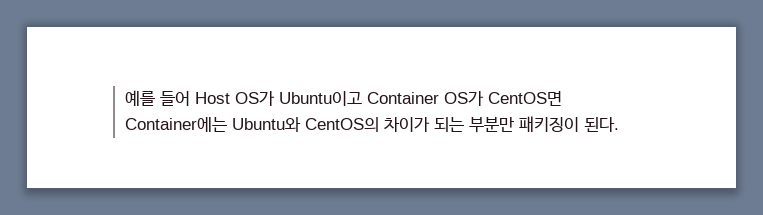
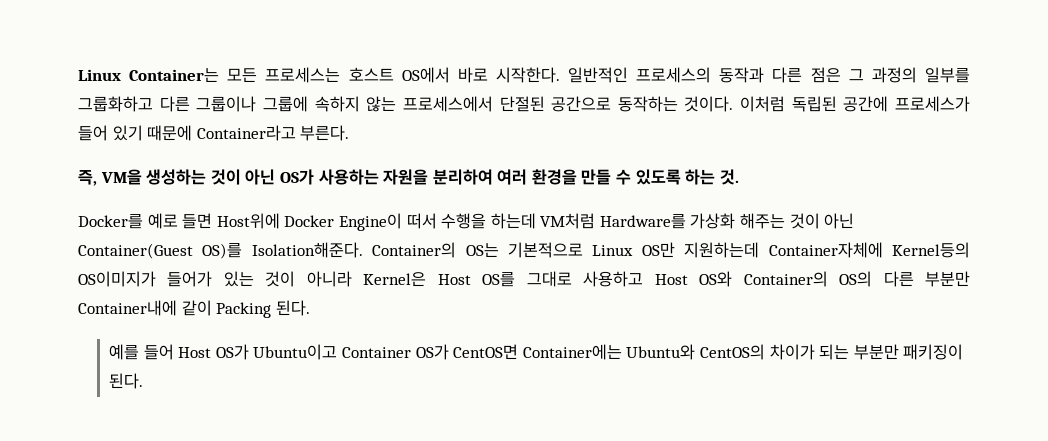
(124, 98) none -> [78,67,970,83] [78,96,970,112] [78,125,350,141] [78,169,739,186] [78,213,855,231] [78,242,970,259] [78,271,970,287] [78,300,310,318] Linux Container는 모든 프로세스는 호스트 OS에서 바로 시작한다. 일반적인 프로세스의 동작과 다른 점은 그 과정의 일부를 그룹화하고 다른 그룹이나 그룹에 속하지 않는 프로세스에서 단절된 공간으로 동작하는 것이다. 이처럼 독립된 공간에 프로세스가 들어 있기 때문에 Container라고 부른다. // 즉, VM을 생성하는 것이 아닌 OS가 사용하는 자원을 분리하여 여러 환경을 만들 수 있도록 하는 것. // Docker를 예로 들면 Host위에 Docker Engine이 떠서 수행을 하는데 VM처럼 Hardware를 가상화 해주는 것이 아닌 Container(Guest OS)를 Isolation해준다. Container의 OS는 기본적으로 Linux OS만 지원하는데 Container자체에 Kernel등의 OS이미지가 들어가 있는 것이 아니라 Kernel은 Host OS를 그대로 사용하고 Host OS와 Container의 OS의 다른 부분만 Container내에 같이 Packing 된다. //

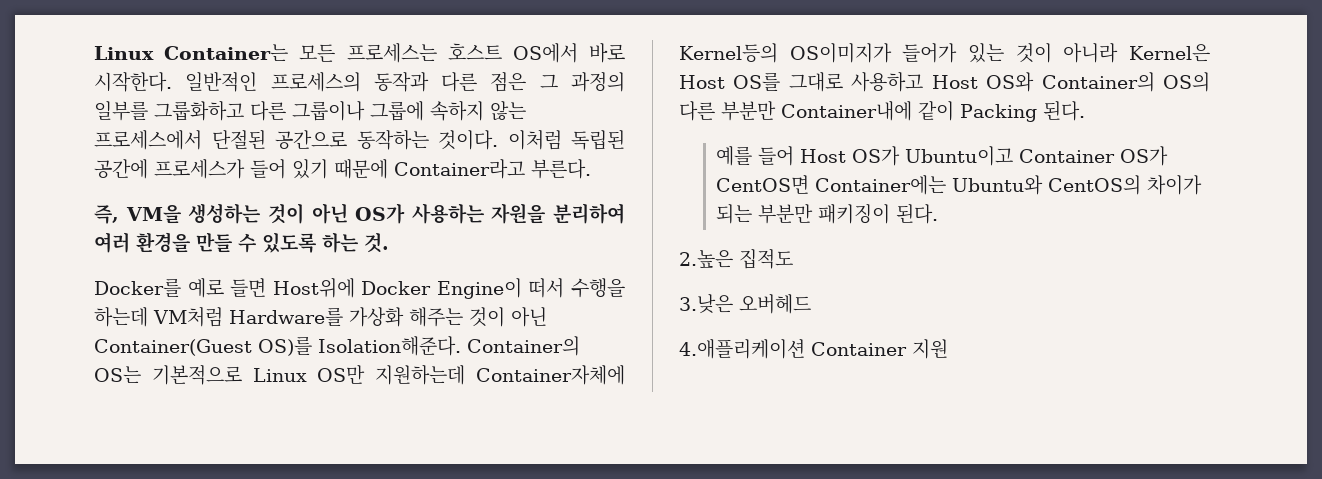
(144, 381) none -> [679,249,793,269] [679,294,811,314] [679,339,948,359] // 2.높은 집적도 // 3.낮은 오버헤드 // 4.애플리케이션 Container 지원

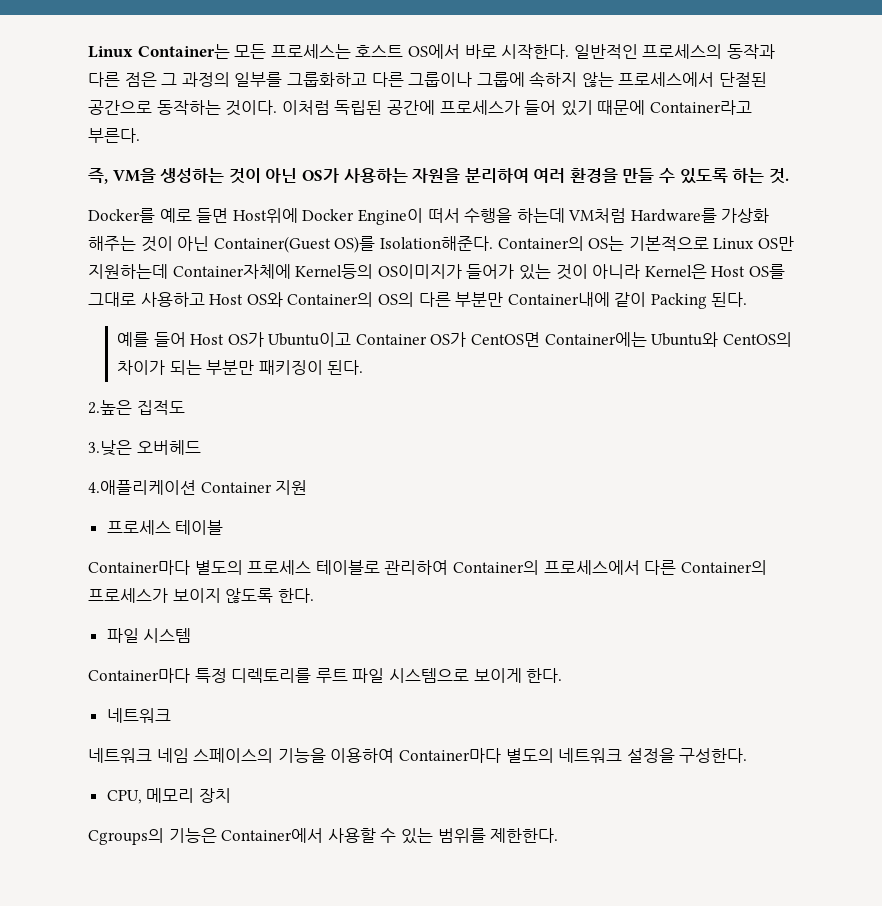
(948, 349) none -> [106,520,224,535] [88,560,767,575] [88,588,314,603] [106,628,192,643] [88,668,563,683] [106,708,171,723] [88,748,748,763] [106,788,231,804] [88,828,559,845] // 프로세스 테이블 // Container마다 별도의 프로세스 테이블로 관리하여 Container의 프로세스에서 다른 Container의 프로세스가 보이지 않도록 한다. // 파일 시스템 // Container마다 특정 디렉토리를 루트 파일 시스템으로 보이게 한다. // 네트워크 // 네트워크 네임 스페이스의 기능을 이용하여 Container마다 별도의 네트워크 설정을 구성한다. // CPU, 메모리 장치 // Cgroups의 기능은 Container에서 사용할 수 있는 범위를 제한한다.

